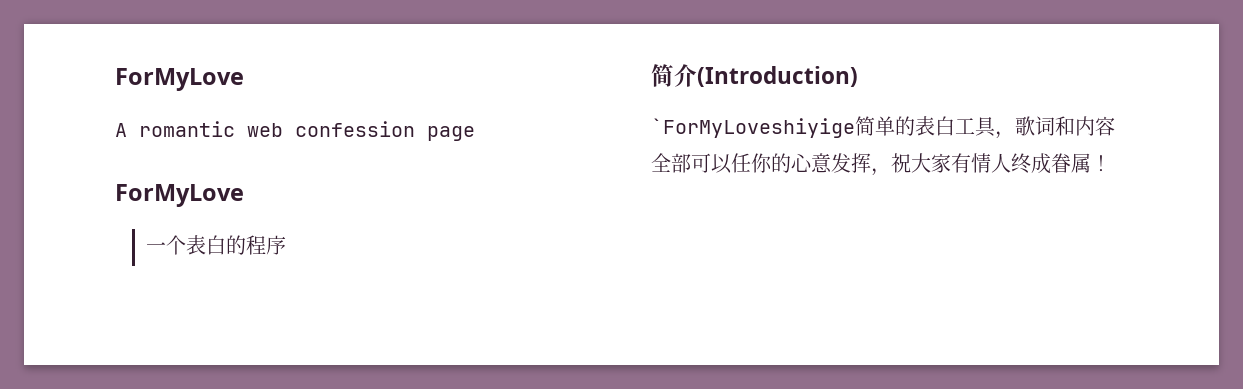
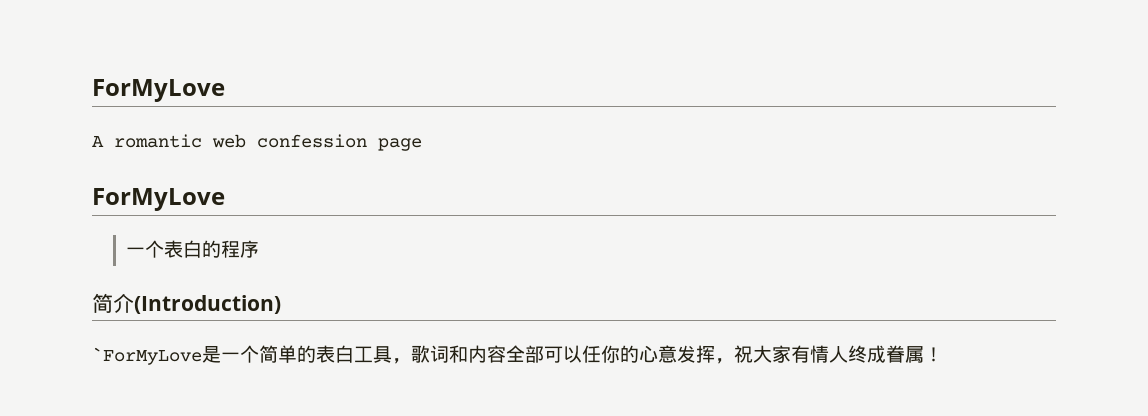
[651,118,855,138] `ForMyLoveshiyige -> [92,345,259,365] `ForMyLove是一个

